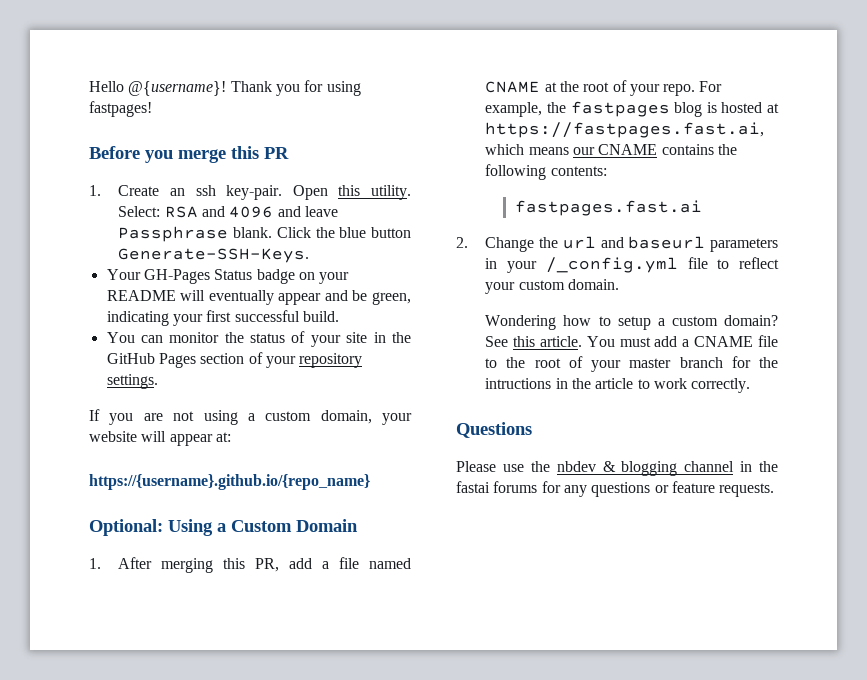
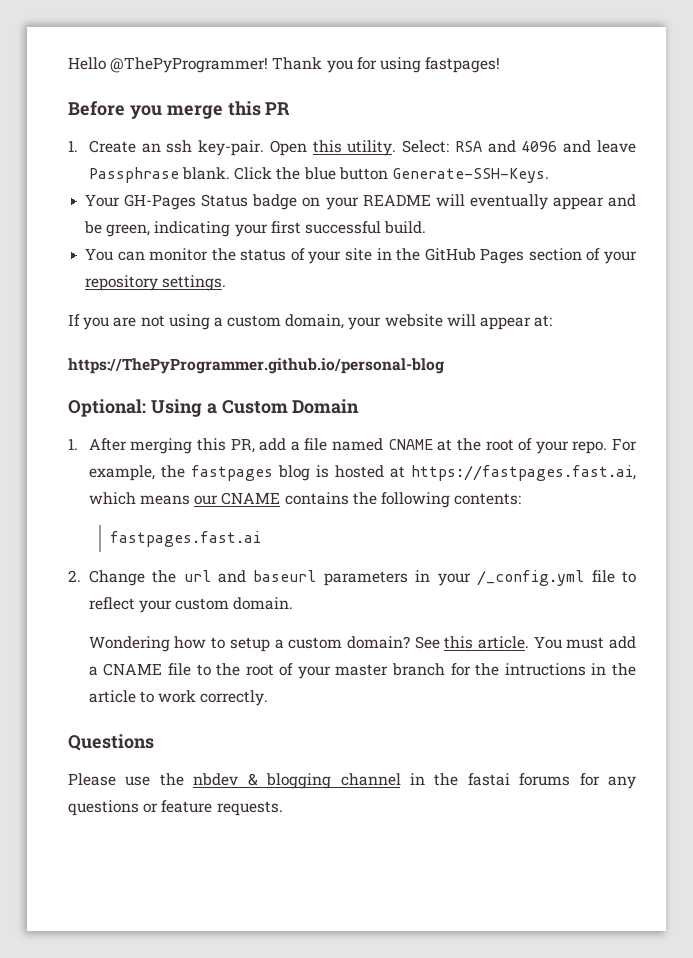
[128,81,227,96] @{username}! -> [110,57,269,73] @ThePyProgrammer!
[89,474,370,490] https://{username}.github.io/{repo_name} -> [68,358,444,374] https://ThePyProgrammer.github.io/personal-blog

